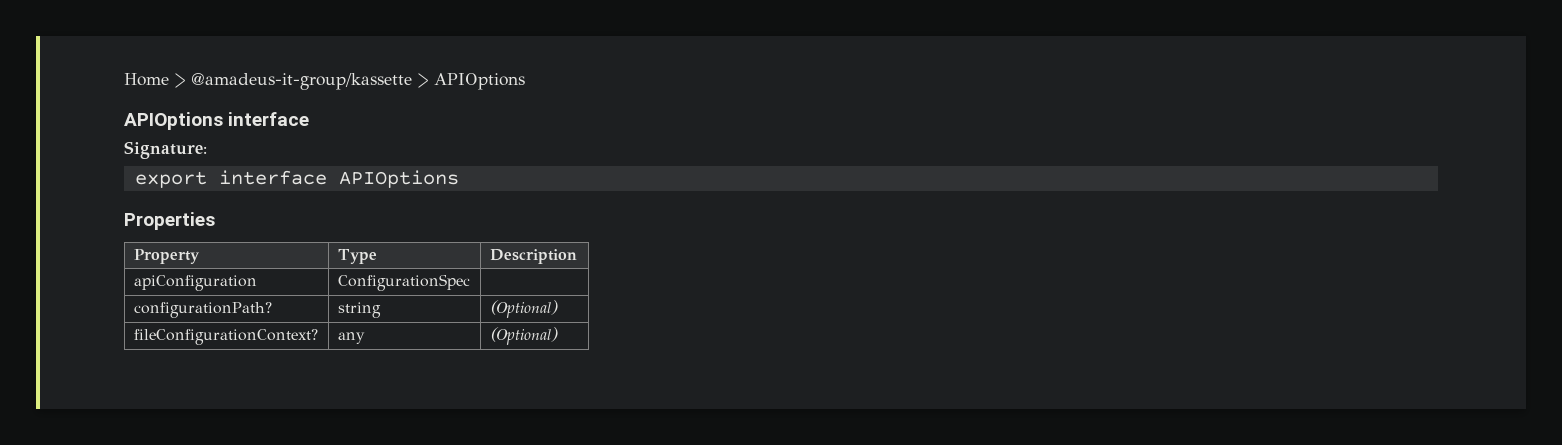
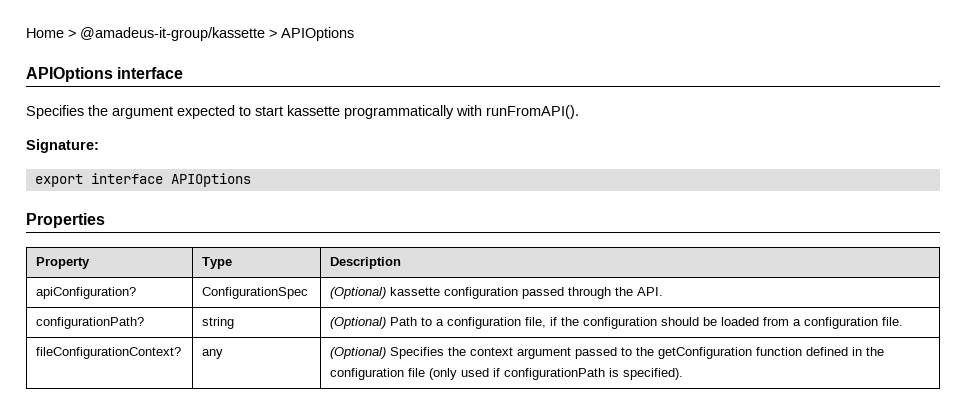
(310, 119) none -> [26,105,579,119] // Specifies the argument expected to start kassette programmatically with runFromAPI().
[133,275,257,291] apiConfiguration -> [36,287,137,299] apiConfiguration?
[133,302,272,318] [337,302,381,318] [489,300,558,318] [133,329,318,345] [337,332,365,344] [489,327,558,345] // configurationPath? | string | (Optional) // fileConfigurationContext? | any | (Optional) -> [330,287,664,299] [36,317,145,329] [202,317,235,329] [330,317,904,329] [36,347,182,359] [202,349,224,359] [330,347,885,359] [330,368,684,380] (Optional) kassette configuration passed through the API. // configurationPath? | string | (Optional) Path to a configuration file, if the configuration should be loaded from a configuration file. // fileConfigurationContext? | any | (Optional) Specifies the context argument passed to the getConfiguration function defined in the configuration file (only used if configurationPath is specified).

